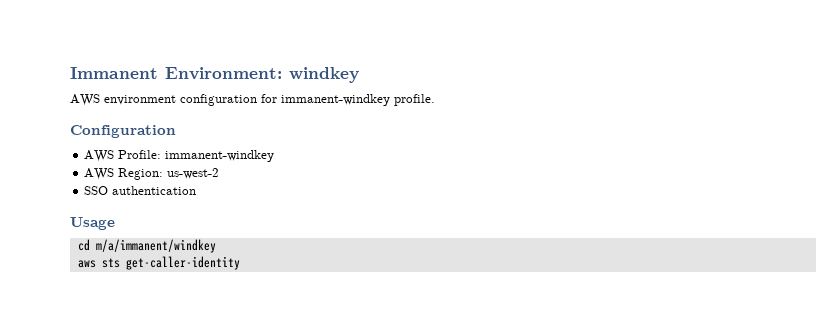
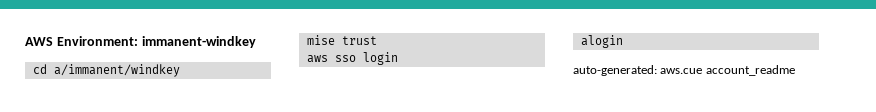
[70,67,359,83] [70,94,435,106] [70,125,176,138] [84,150,275,162] [84,168,220,180] [84,186,197,195] [70,217,115,230] [77,239,216,253] [77,256,240,270] Immanent Environment: windkey // AWS environment configuration for immanent-windkey profile. // Configuration // AWS Profile: immanent-windkey // AWS Region: us-west-2 // SSO authentication // Usage // cd m/a/immanent/windkey // aws sts get-caller-identity -> [25,36,256,48] [32,64,180,77] [306,35,377,45] [306,52,398,65] [580,35,623,48] [573,65,795,76] AWS Environment: immanent-windkey // cd a/immanent/windkey // mise trust // aws sso login // alogin // auto-generated: aws.cue account_readme

